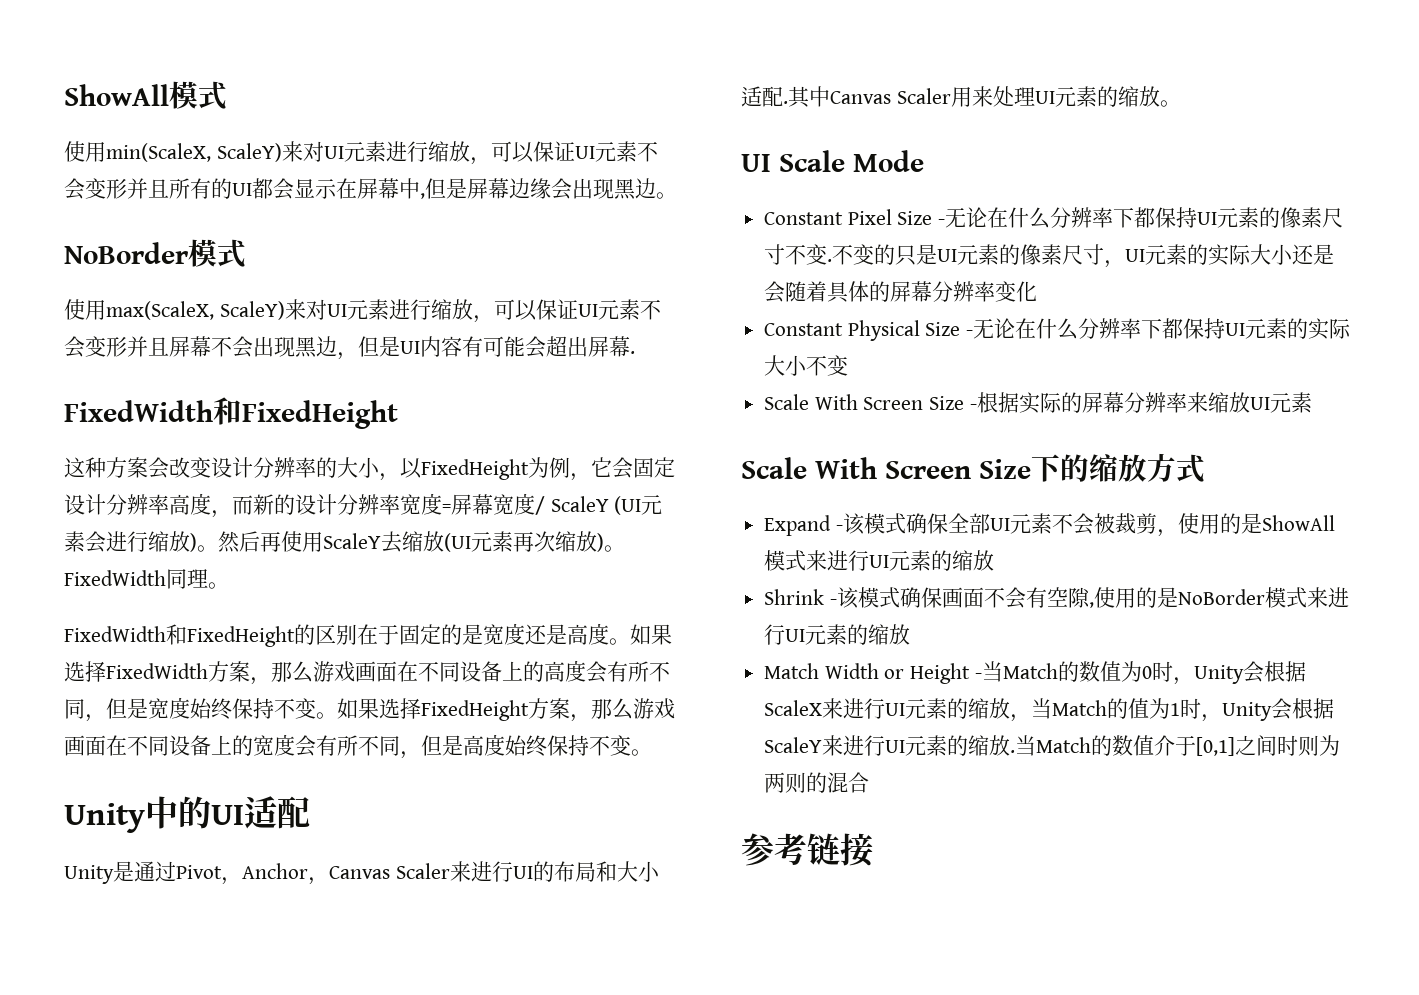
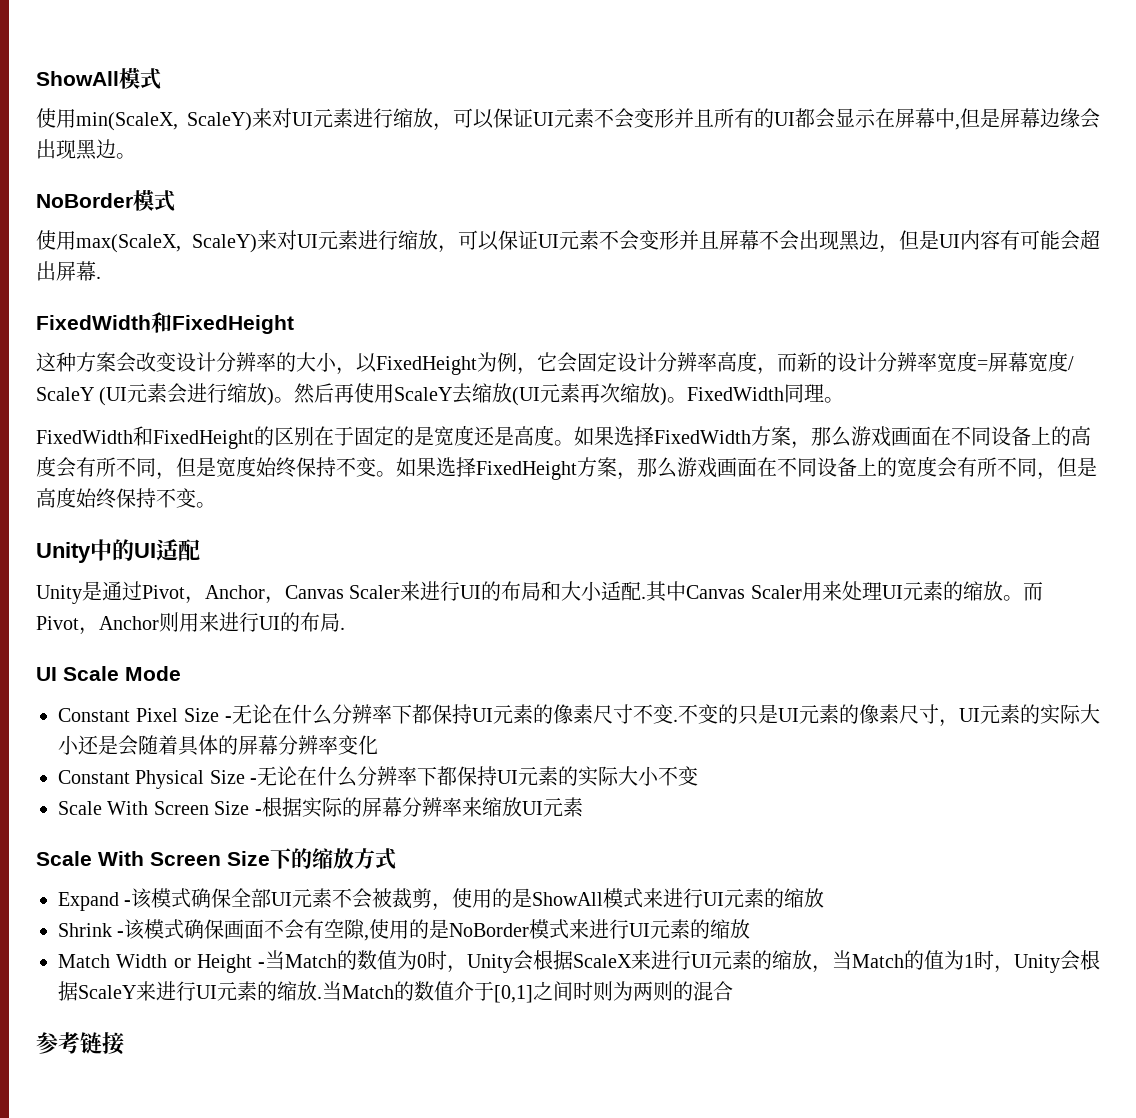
(1181, 103) none -> [1022,582,1043,601] [36,612,345,635] 而Pivot，Anchor则用来进行UI的布局.

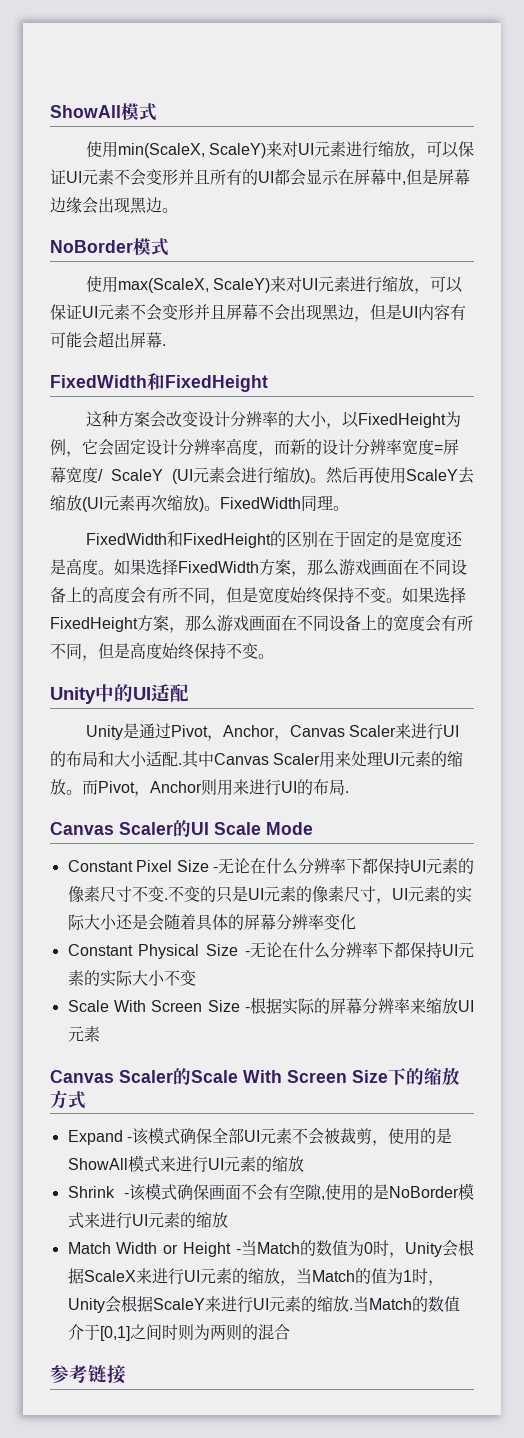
(345, 628) none -> [50,820,191,837] Canvas Scaler的
(583, 807) none -> [50,1068,191,1085] Canvas Scaler的

